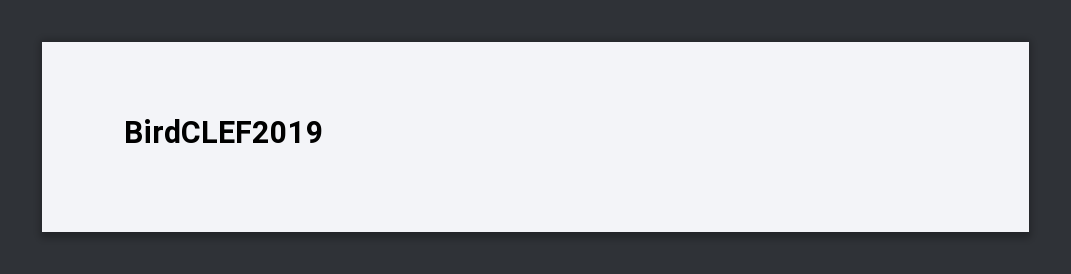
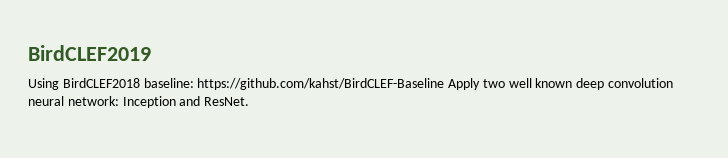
(324, 131) none -> [28,78,674,90] [28,96,250,108] // Using BirdCLEF2018 baseline: https://github.com/kahst/BirdCLEF-Baseline Apply two well known deep convolution neural network: Inception and ResNet.

